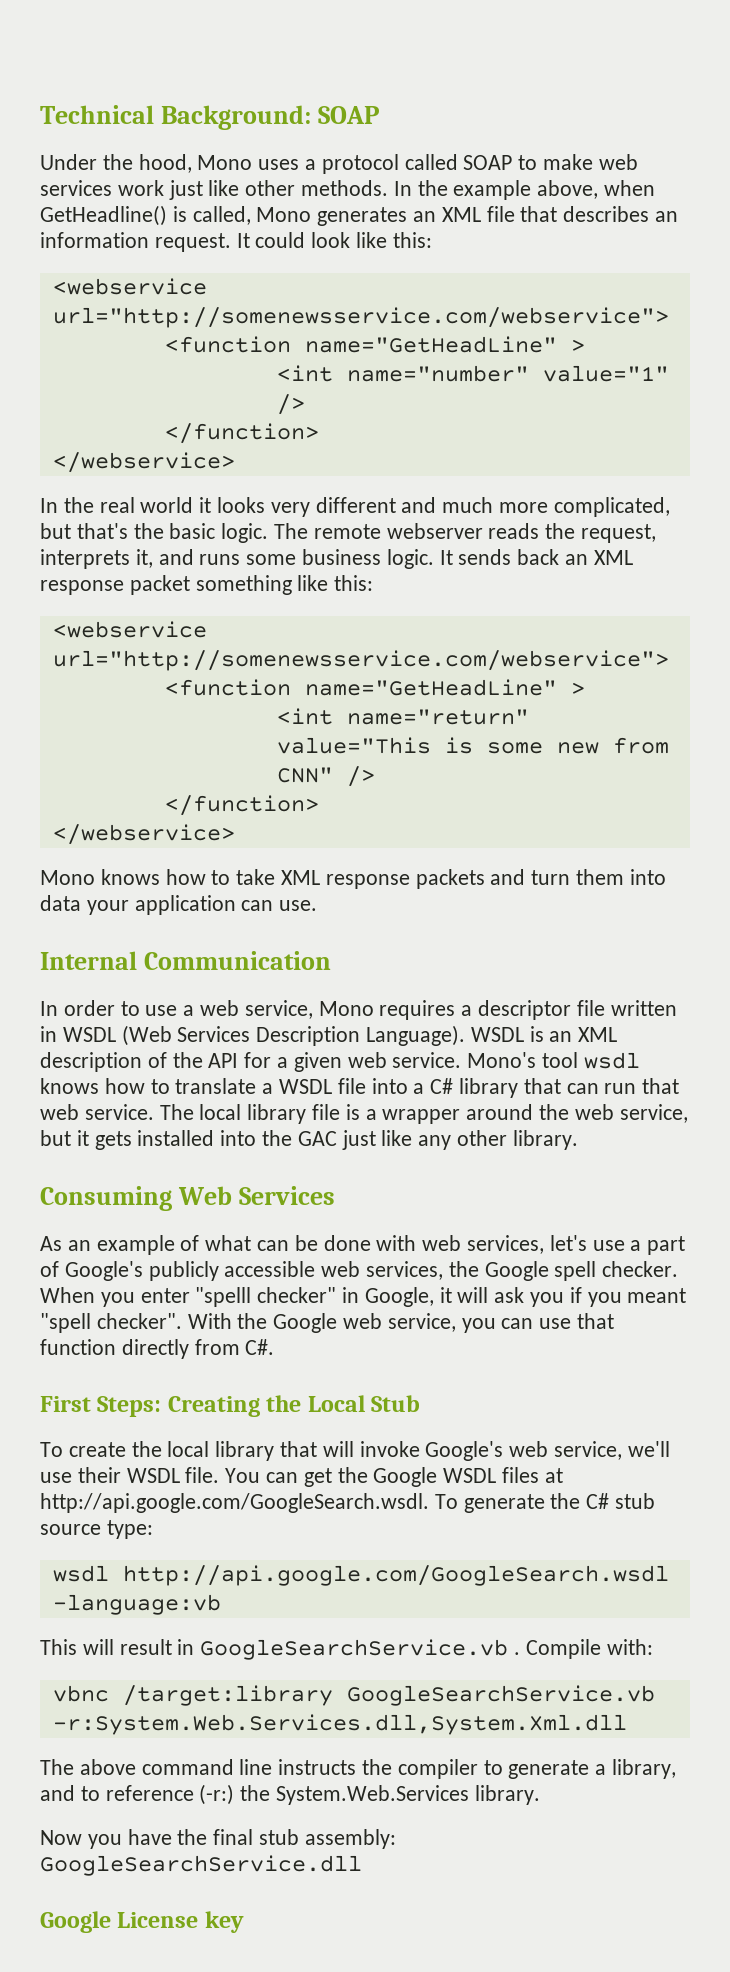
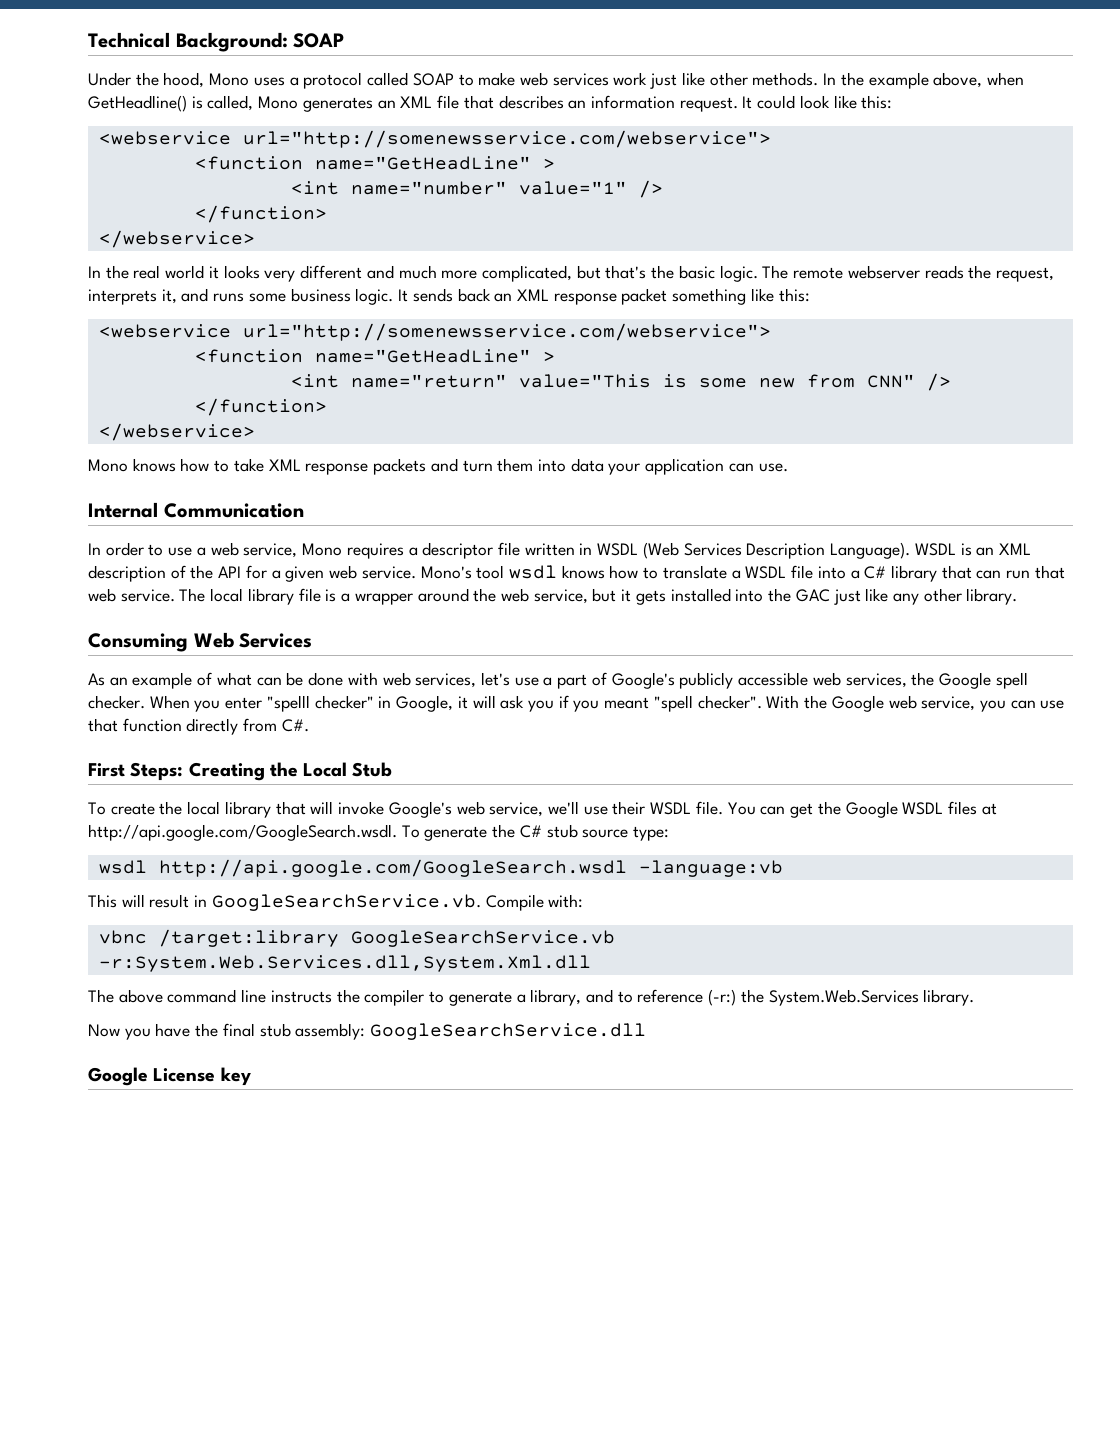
[200,1639,521,1660] GoogleSearchService.vb . -> [211,894,481,911] GoogleSearchService.vb.

